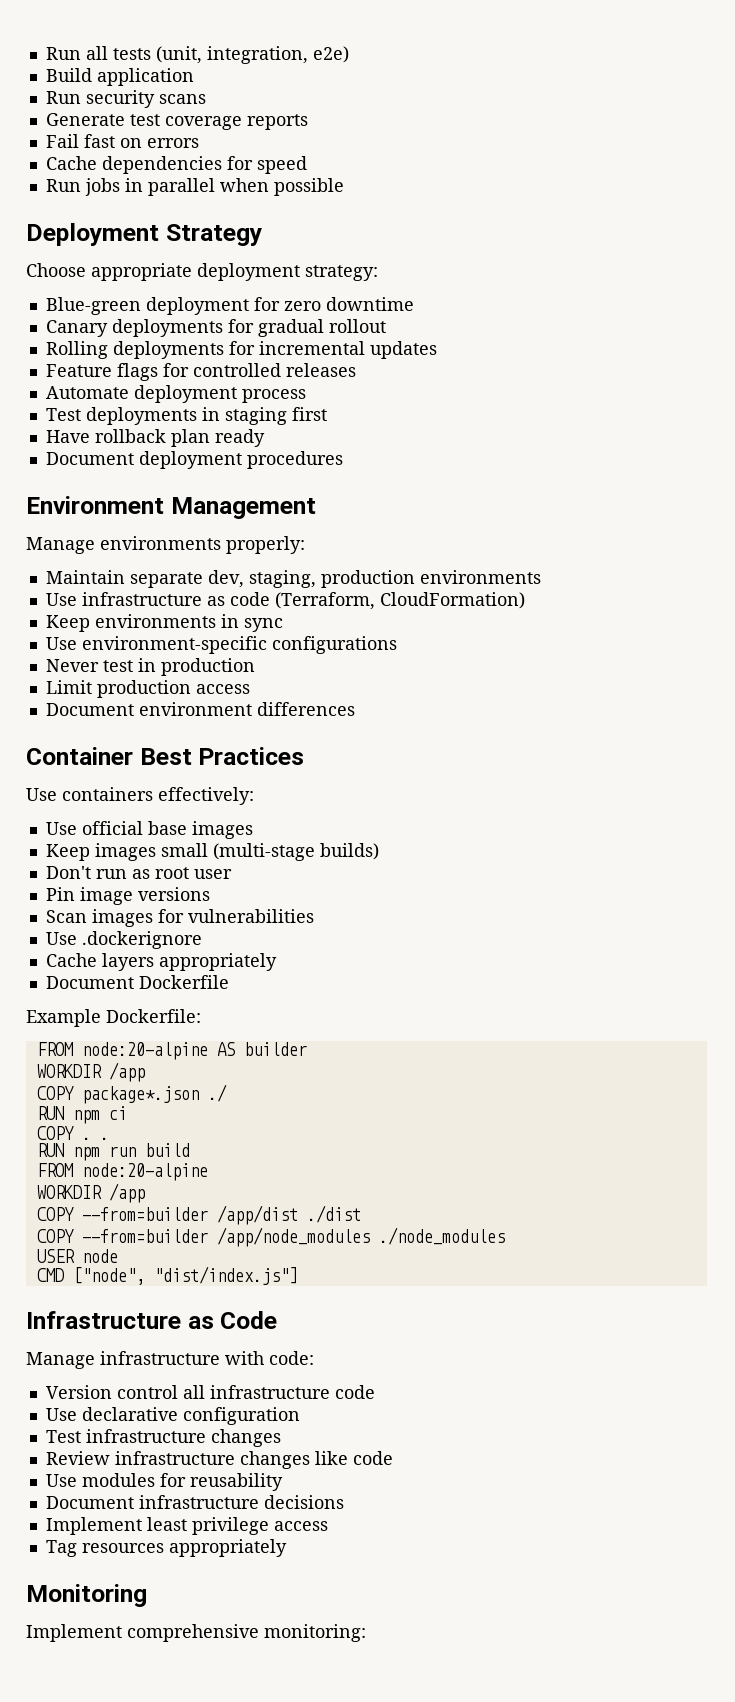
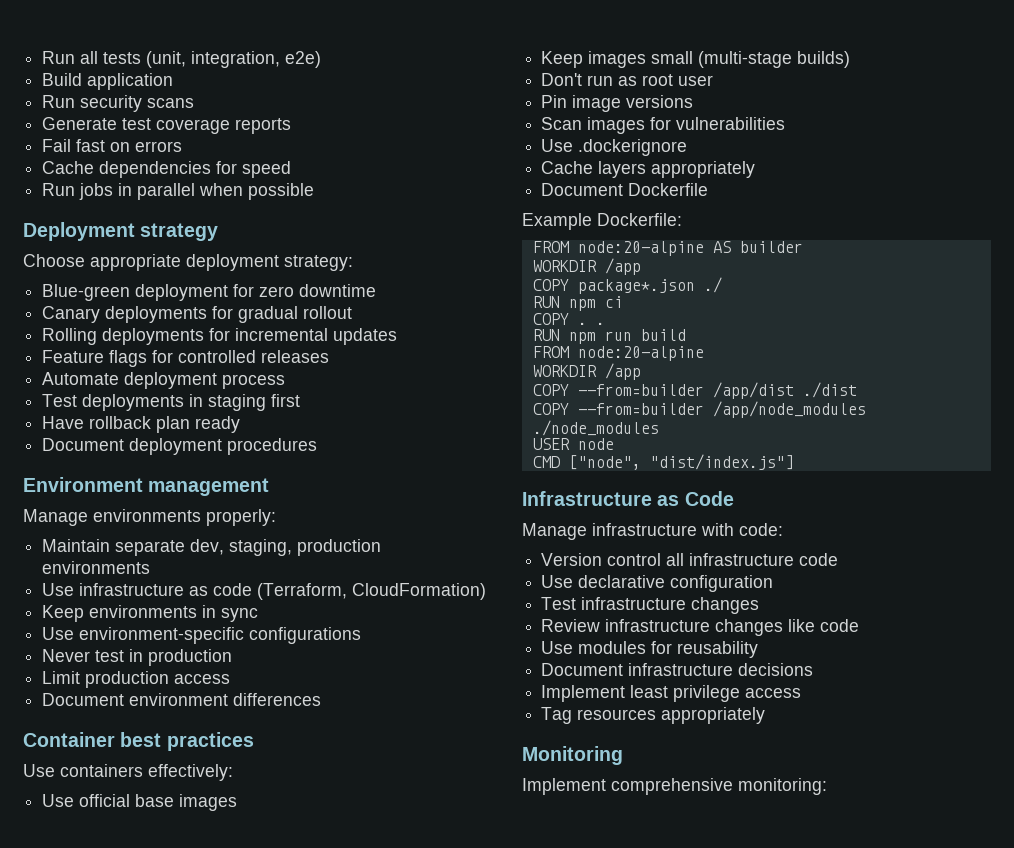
[165,224,262,246] Strategy -> [140,223,219,241] strategy
[170,497,316,519] Management -> [148,478,270,496] management
[139,747,305,765] Best Practices -> [120,732,254,751] best practices

